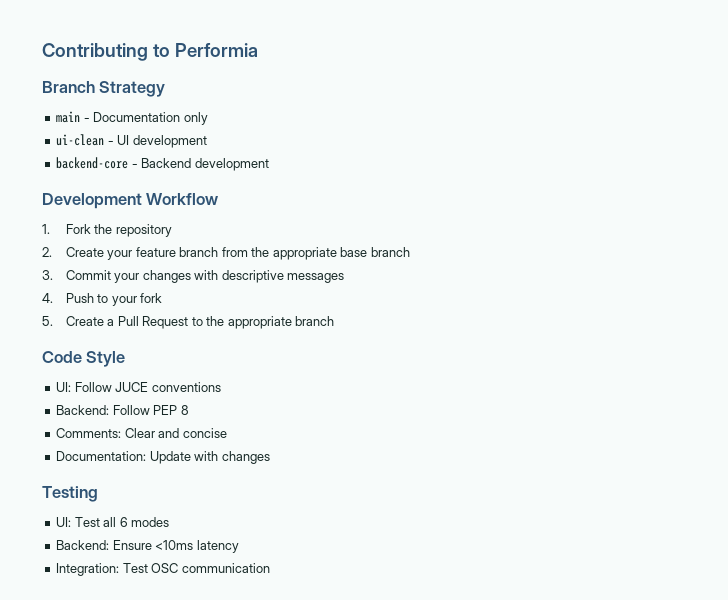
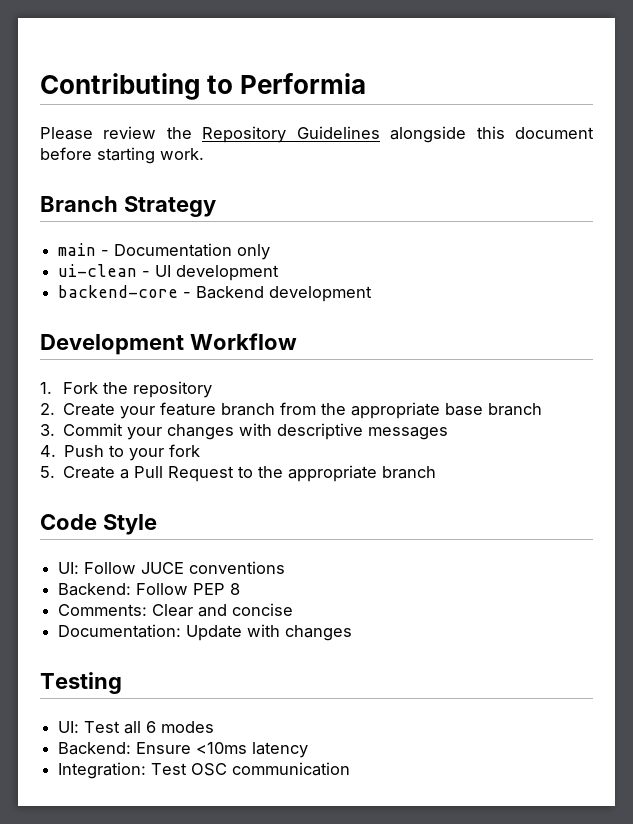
(258, 50) none -> [40,126,594,143] [40,147,204,164] // Please review the Repository Guidelines alongside this document before starting work.

